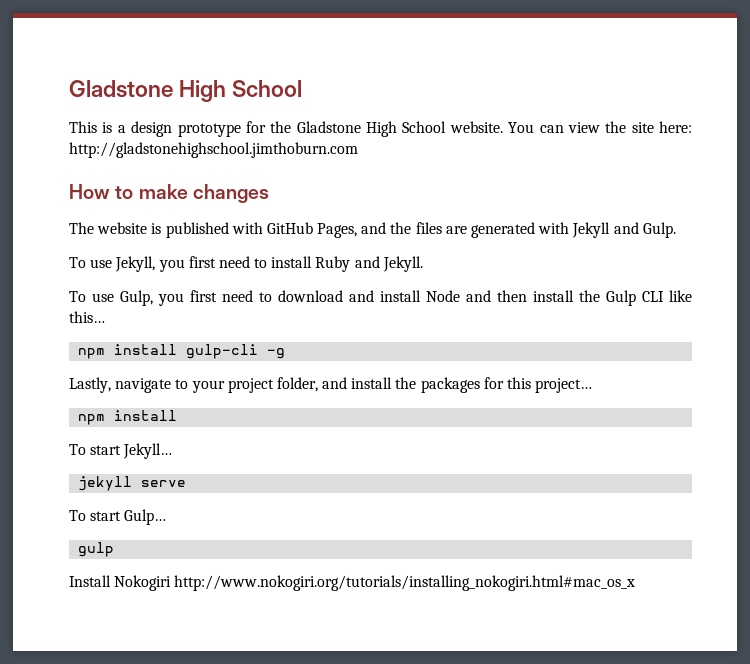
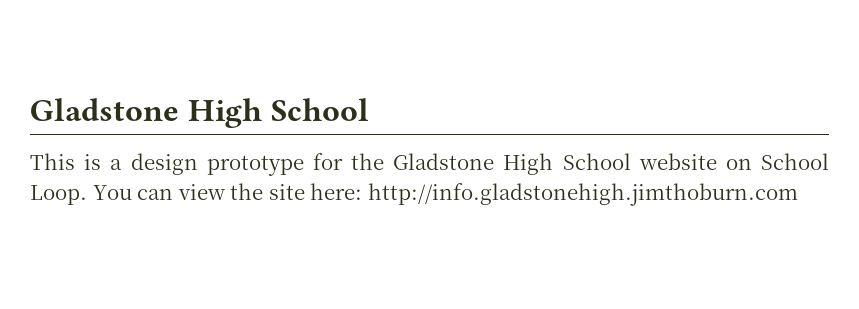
[449,121,503,133] website. -> [638,153,829,170] [30,185,87,205] website on School Loop.
[69,142,358,158] [69,184,269,203] [69,222,676,238] [69,256,423,272] [69,290,692,306] [69,311,105,323] [78,344,286,359] [69,377,593,393] [78,410,178,425] [69,443,173,459] [78,476,187,491] [69,509,167,525] [78,542,115,557] [69,575,636,591] http://gladstonehighschool.jimthoburn.com // How to make changes // The website is published with GitHub Pages, and the files are generated with Jekyll and Gulp. // To use Jekyll, you first need to install Ruby and Jekyll. // To use Gulp, you first need to download and install Node and then install the Gulp CLI like this… // npm install gulp-cli -g // Lastly, navigate to your project folder, and install the packages for this project… // npm install // To start Jekyll… // jekyll serve // To start Gulp… // gulp // Install Nokogiri http://www.nokogiri.org/tutorials/installing_nokogiri.html#mac_os_x -> [367,183,798,206] http://info.gladstonehigh.jimthoburn.com

